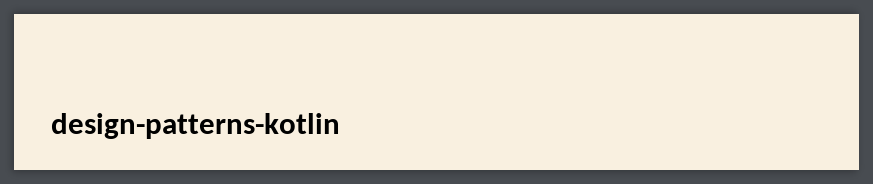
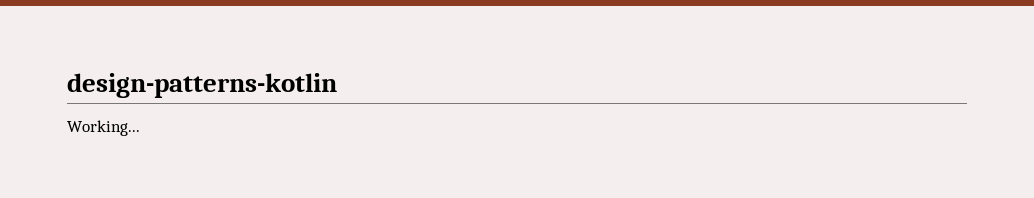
(340, 126) none -> [67,120,140,136] // Working...

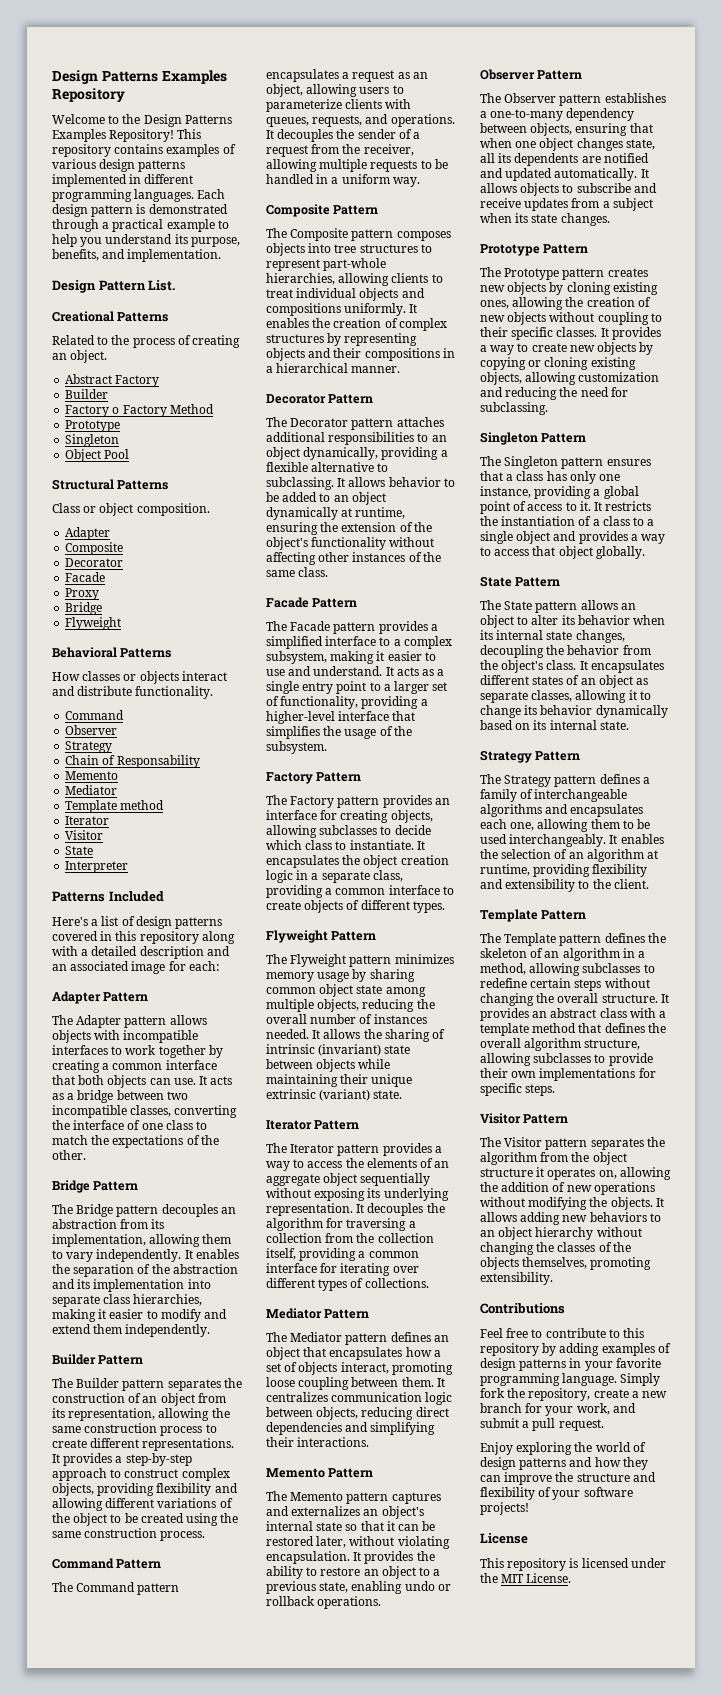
[67,73,337,98] [67,120,140,136] design-patterns-kotlin // Working... -> [52,70,227,84] [52,88,125,102] [52,114,232,127] [52,129,202,142] [52,144,236,157] [52,159,186,172] [52,174,194,187] [52,189,226,202] [52,204,228,217] [52,219,229,232] [52,234,240,247] [52,249,222,262] [52,280,176,293] [52,311,169,322] [52,335,241,348] [52,350,108,363] [65,374,160,387] [65,389,109,399] [65,404,214,417] [65,420,121,432] [65,434,120,447] [65,449,130,462] [52,479,169,490] [52,503,210,516] [65,527,111,540] [65,542,124,555] [65,558,124,567] [65,572,106,582] [65,588,100,600] [65,602,103,615] [65,617,122,630] [52,647,172,658] [52,671,227,684] [52,686,214,699] [65,710,125,720] [65,725,118,735] [65,741,113,753] [65,755,200,768] [65,771,119,780] [65,785,118,795] [65,800,165,813] [65,816,110,825] [65,830,104,840] [65,846,94,855] [65,861,129,873] [52,891,164,902] [52,916,223,929] [52,931,235,944] [52,946,230,959] [52,961,219,974] [52,991,149,1004] [52,1015,207,1028] [52,1030,199,1043] [52,1045,223,1058] [52,1060,217,1073] [52,1075,233,1088] [52,1090,188,1103] [52,1105,238,1118] [52,1120,208,1130] [52,1135,219,1148] [52,1150,86,1160] [52,1180,139,1193] [52,1204,236,1217] [52,1219,165,1229] [52,1234,232,1247] [52,1249,239,1262] [52,1264,238,1277] [52,1279,211,1292] [52,1294,203,1307] [52,1309,228,1322] [52,1324,211,1337] [52,1354,144,1365] [52,1378,242,1391] [52,1393,226,1406] [52,1408,230,1421] [52,1423,217,1436] [52,1438,235,1451] [52,1453,192,1466] [52,1468,230,1481] [52,1483,238,1496] [52,1498,233,1511] [52,1513,239,1526] [52,1528,206,1541] [52,1558,162,1569] [52,1582,180,1595] [266,69,428,82] [266,84,404,97] [266,99,412,112] [266,114,455,127] [266,129,421,142] [266,144,414,157] [266,159,448,172] [266,174,420,187] [266,204,379,217] [266,228,451,241] [266,243,432,256] [266,258,387,271] [266,273,443,286] [266,288,425,301] [266,303,418,316] [266,318,447,331] [266,333,418,346] [266,348,455,361] [266,363,401,373] [266,394,374,404] [266,417,444,430] [266,432,447,445] [266,447,448,460] [266,462,389,472] [266,477,455,490] [266,492,386,505] [266,507,406,520] [266,522,432,535] [266,537,435,550] [266,552,441,565] [266,567,329,577] [266,597,358,608] [266,621,438,634] [266,636,452,649] [266,651,436,664] [266,666,445,676] [266,681,448,694] [266,696,428,709] [266,711,416,724] [266,726,412,739] [266,741,327,754] [266,772,362,784] [266,795,450,808] [266,810,433,823] [266,825,431,838] [266,840,425,850] [266,855,449,868] [266,870,403,883] [266,885,454,898] [266,900,445,913] [266,930,377,943] [266,954,454,967] [266,969,415,982] [266,984,426,997] [266,999,435,1012] [266,1014,427,1024] [266,1029,446,1042] [266,1044,411,1056] [266,1059,391,1072] [266,1074,413,1087] [266,1089,403,1101] [266,1120,360,1130] [266,1143,442,1156] [266,1158,450,1171] [266,1173,431,1186] [266,1188,449,1201] [266,1203,445,1216] [266,1218,416,1231] [266,1233,434,1243] [266,1248,419,1261] [266,1263,419,1276] [266,1278,429,1291] [266,1308,370,1319] [266,1332,449,1345] [266,1347,441,1360] [266,1362,453,1375] [266,1377,445,1390] [266,1392,453,1405] [266,1407,449,1420] [266,1422,436,1435] [266,1437,370,1447] [266,1468,374,1478] [266,1491,441,1504] [266,1506,424,1519] [266,1521,436,1531] [266,1536,450,1549] [266,1551,435,1564] [266,1566,441,1579] [266,1581,451,1594] [266,1596,382,1609] [480,69,583,80] [480,93,666,106] [480,108,635,121] [480,123,653,136] [480,138,655,151] [480,153,649,166] [480,168,649,181] [480,183,657,196] [480,198,653,211] [480,213,610,226] [480,244,589,256] [480,267,648,280] [480,282,658,295] [480,297,651,310] [480,312,662,325] [480,327,661,340] [480,342,654,355] [480,357,636,370] [480,372,660,385] [480,387,628,400] [480,402,548,415] [480,432,587,445] [480,456,651,469] [480,471,621,484] [480,486,639,499] [480,501,652,514] [480,516,655,526] [480,531,666,544] [480,546,645,559] [480,576,561,587] [480,600,636,613] [480,615,666,628] [480,630,625,643] [480,645,651,658] [480,660,664,673] [480,675,649,688] [480,690,651,703] [480,705,668,718] [480,720,629,730] [480,750,581,763] [480,774,650,787] [480,789,628,802] [480,804,644,817] [480,819,651,832] [480,834,664,847] [480,849,659,862] [480,864,648,877] [480,879,649,892] [480,909,587,922] [480,933,666,946] [480,948,646,961] [480,963,655,976] [480,978,650,991] [480,993,669,1006] [480,1008,667,1021] [480,1023,666,1036] [480,1038,641,1051] [480,1053,653,1066] [480,1068,656,1081] [480,1083,556,1096] [480,1113,569,1124] [480,1137,665,1150] [480,1152,627,1165] [480,1167,671,1180] [480,1182,655,1195] [480,1197,664,1210] [480,1212,661,1225] [480,1227,642,1240] [480,1242,631,1255] [480,1257,652,1270] [480,1272,553,1285] [480,1303,565,1314] [480,1328,645,1338] [480,1343,671,1356] [480,1358,661,1371] [480,1373,661,1386] [480,1388,668,1401] [480,1403,636,1416] [480,1418,604,1431] [480,1442,646,1455] [480,1457,648,1470] [480,1472,656,1485] [480,1487,633,1500] [480,1502,529,1515] [480,1533,528,1544] [480,1558,666,1571] [480,1573,572,1583] Design Patterns Examples Repository // Welcome to the Design Patterns Examples Repository! This repository contains examples of various design patterns implemented in different programming languages. Each design pattern is demonstrated through a practical example to help you understand its purpose, benefits, and implementation. // Design Pattern List. // Creational Patterns // Related to the process of creating an object. // Abstract Factory // Builder // Factory o Factory Method // Prototype // Singleton // Object Pool // Structural Patterns // Class or object composition. // Adapter // Composite // Decorator // Facade // Proxy // Bridge // Flyweight // Behavioral Patterns // How classes or objects interact and distribute functionality. // Command // Observer // Strategy // Chain of Responsability // Memento // Mediator // Template method // Iterator // Visitor // State // Interpreter // Patterns Included // Here's a list of design patterns covered in this repository along with a detailed description and an associated image for each: // Adapter Pattern // The Adapter pattern allows objects with incompatible interfaces to work together by creating a common interface that both objects can use. It acts as a bridge between two incompatible classes, converting the interface of one class to match the expectations of the other. // Bridge Pattern // The Bridge pattern decouples an abstraction from its implementation, allowing them to vary independently. It enables the separation of the abstraction and its implementation into separate class hierarchies, making it easier to modify and extend them independently. // Builder Pattern // The Builder pattern separates the construction of an object from its representation, allowing the same construction process to create different representations. It provides a step-by-step approach to construct complex objects, providing flexibility and allowing different variations of the object to be created using the same construction process. // Command Pattern // The Command pattern encapsulates a request as an object, allowing users to parameterize clients with queues, requests, and operations. It decouples the sender of a request from the receiver, allowing multiple requests to be handled in a uniform way. // Composite Pattern // The Composite pattern composes objects into tree structures to represent part-whole hierarchies, allowing clients to treat individual objects and compositions uniformly. It enables the creation of complex structures by representing objects and their compositions in a hierarchical manner. // Decorator Pattern // The Decorator pattern attaches additional responsibilities to an object dynamically, providing a flexible alternative to subclassing. It allows behavior to be added to an object dynamically at runtime, ensuring the extension of the object's functionality without affecting other instances of the same class. // Facade Pattern // The Facade pattern provides a simplified interface to a complex subsystem, making it easier to use and understand. It acts as a single entry point to a larger set of functionality, providing a higher-level interface that simplifies the usage of the subsystem. // Factory Pattern // The Factory pattern provides an interface for creating objects, allowing subclasses to decide which class to instantiate. It encapsulates the object creation logic in a separate class, providing a common interface to create objects of different types. // Flyweight Pattern // The Flyweight pattern minimizes memory usage by sharing common object state among multiple objects, reducing the overall number of instances needed. It allows the sharing of intrinsic (invariant) state between objects while maintaining their unique extrinsic (variant) state. // Iterator Pattern // The Iterator pattern provides a way to access the elements of an aggregate object sequentially without exposing its underlying representation. It decouples the algorithm for traversing a collection from the collection itself, providing a common interface for iterating over different types of collections. // Mediator Pattern // The Mediator pattern defines an object that encapsulates how a set of objects interact, promoting loose coupling between them. It centralizes communication logic between objects, reducing direct dependencies and simplifying their interactions. // Memento Pattern // The Memento pattern captures and externalizes an object's internal state so that it can be restored later, without violating encapsulation. It provides the ability to restore an object to a previous state, enabling undo or rollback operations. // Observer Pattern // The Observer pattern establishes a one-to-many dependency between objects, ensuring that when one object changes state, all its dependents are notified and updated automatically. It allows objects to subscribe and receive updates from a subject when its state changes. // Prototype Pattern // The Prototype pattern creates new objects by cloning existing ones, allowing the creation of new objects without coupling to their specific classes. It provides a way to create new objects by copying or cloning existing objects, allowing customization and reducing the need for subclassing. // Singleton Pattern // The Singleton pattern ensures that a class has only one instance, providing a global point of access to it. It restricts the instantiation of a class to a single object and provides a way to access that object globally. // State Pattern // The State pattern allows an object to alter its behavior when its internal state changes, decoupling the behavior from the object's class. It encapsulates different states of an object as separate classes, allowing it to change its behavior dynamically based on its internal state. // Strategy Pattern // The Strategy pattern defines a family of interchangeable algorithms and encapsulates each one, allowing them to be used interchangeably. It enables the selection of an algorithm at runtime, providing flexibility and extensibility to the client. // Template Pattern // The Template pattern defines the skeleton of an algorithm in a method, allowing subclasses to redefine certain steps without changing the overall structure. It provides an abstract class with a template method that defines the overall algorithm structure, allowing subclasses to provide their own implementations for specific steps. // Visitor Pattern // The Visitor pattern separates the algorithm from the object structure it operates on, allowing the addition of new operations without modifying the objects. It allows adding new behaviors to an object hierarchy without changing the classes of the objects themselves, promoting extensibility. // Contributions // Feel free to contribute to this repository by adding examples of design patterns in your favorite programming language. Simply fork the repository, create a new branch for your work, and submit a pull request. // Enjoy exploring the world of design patterns and how they can improve the structure and flexibility of your software projects! // License // This repository is licensed under the MIT License.

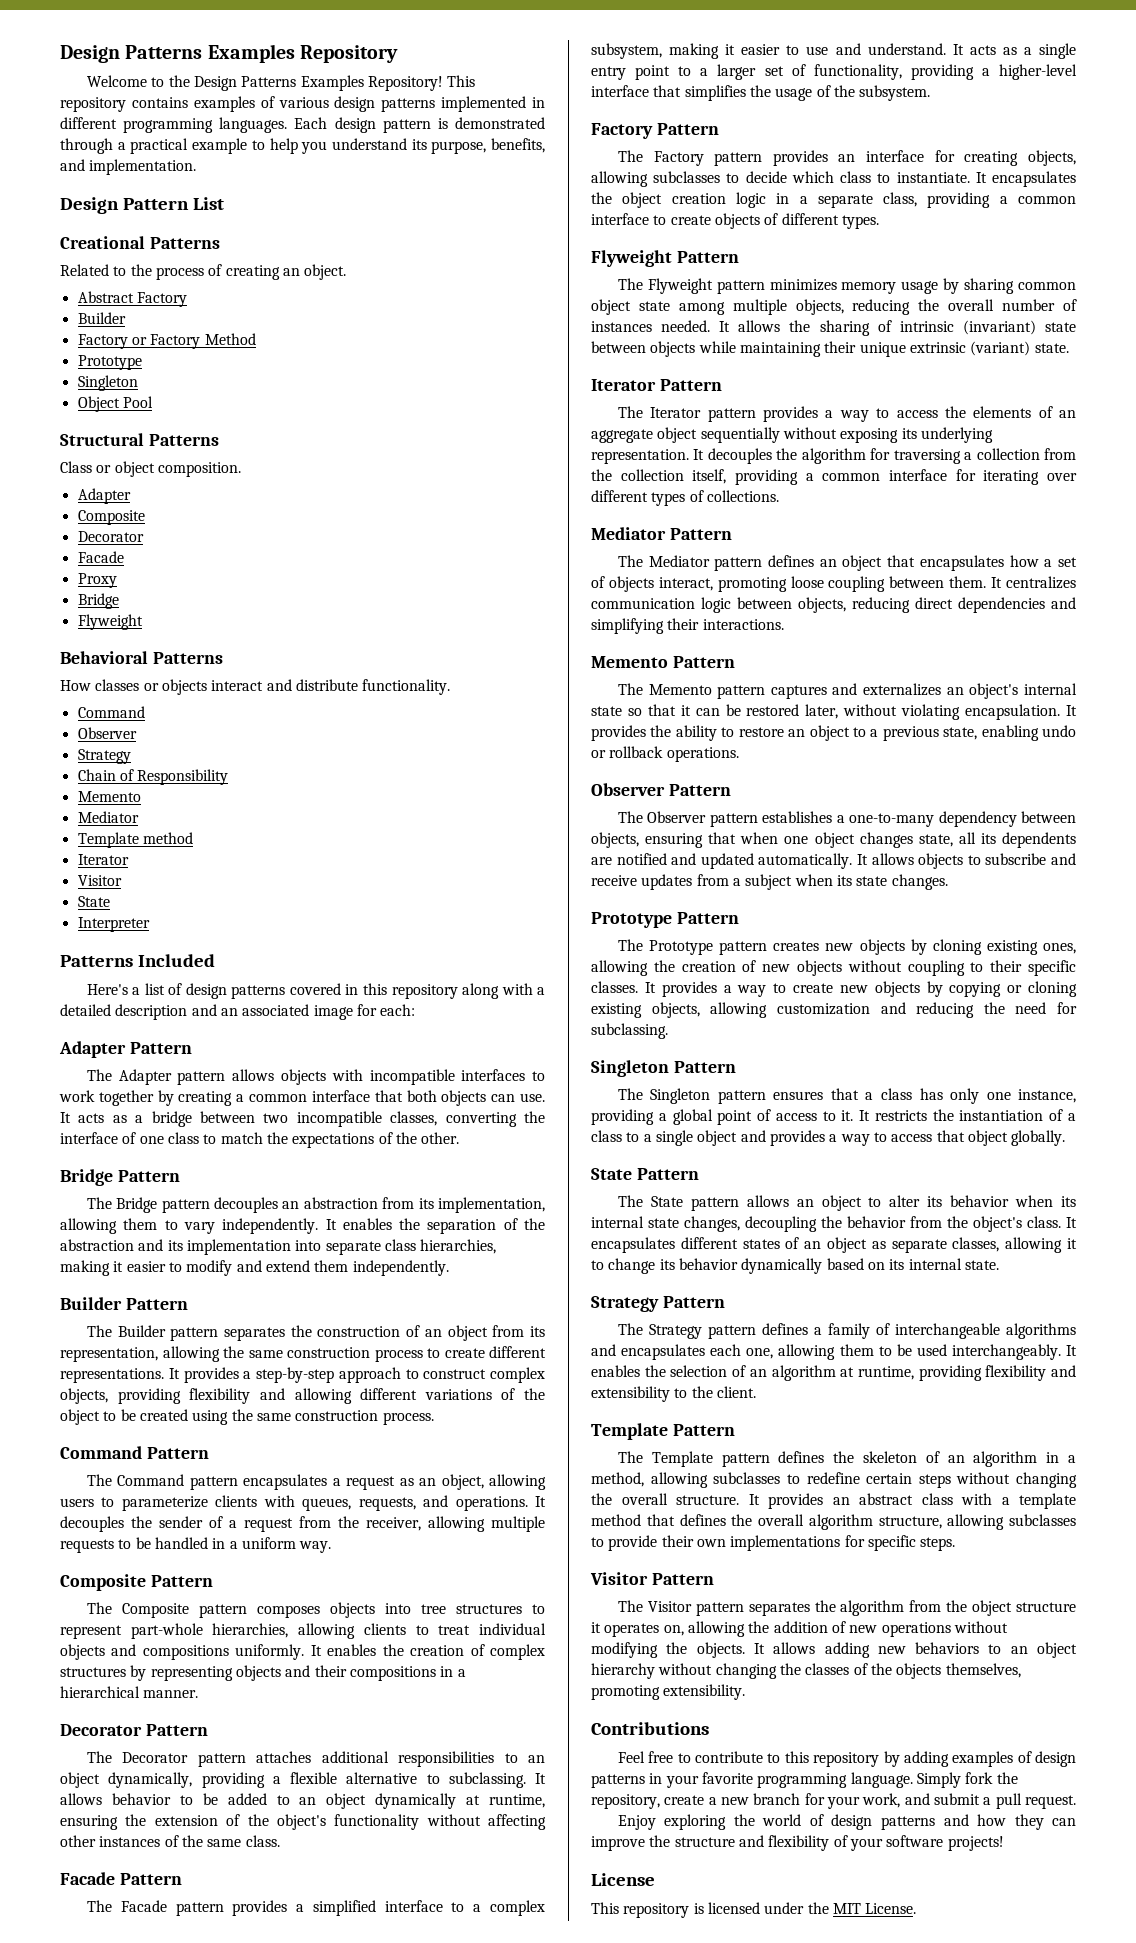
[148,280,176,291] List. -> [192,197,224,210] List
[112,407,120,414] o -> [131,337,147,345] or
[116,755,200,768] Responsability -> [137,769,229,785] Responsibility

